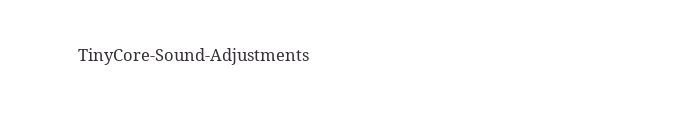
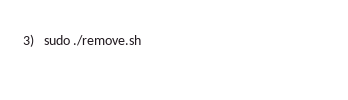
[78,48,309,65] TinyCore-Sound-Adjustments -> [23,34,142,47] 3) sudo ./remove.sh

